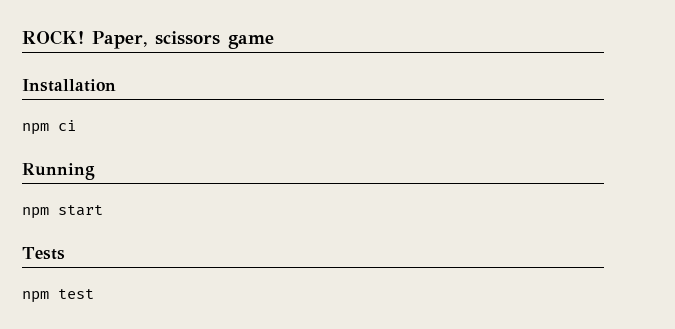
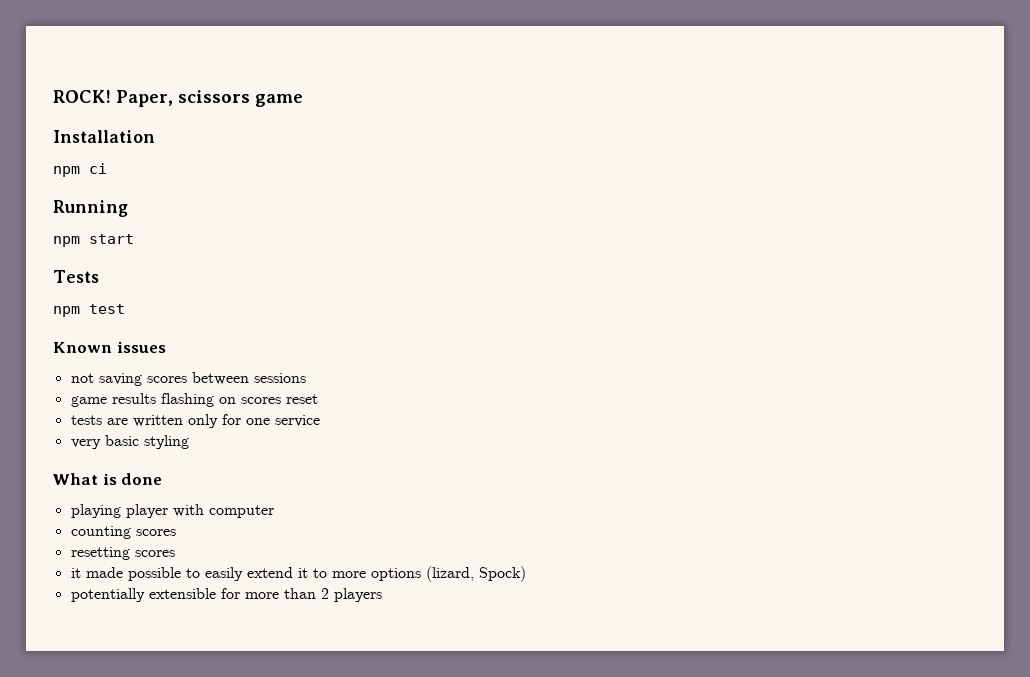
(94, 294) none -> [53,341,166,353] [70,372,306,386] [70,393,318,407] [70,414,320,428] [70,435,189,449] [53,473,163,485] [70,504,274,518] [70,526,176,539] [70,547,175,560] [70,566,526,582] [70,588,382,602] // Known issues // not saving scores between sessions // game results flashing on scores reset // tests are written only for one service // very basic styling // What is done // playing player with computer // counting scores // resetting scores // it made possible to easily extend it to more options (lizard, Spock) // potentially extensible for more than 2 players

